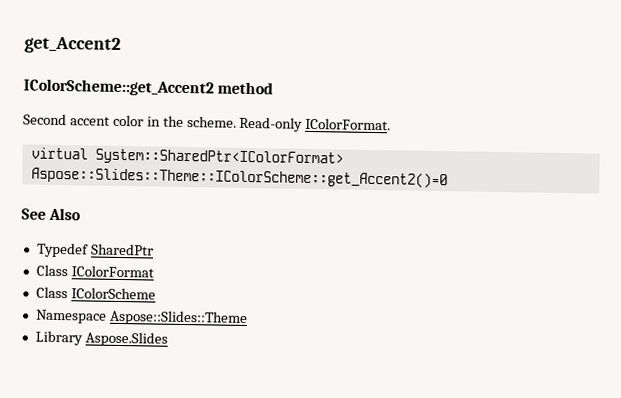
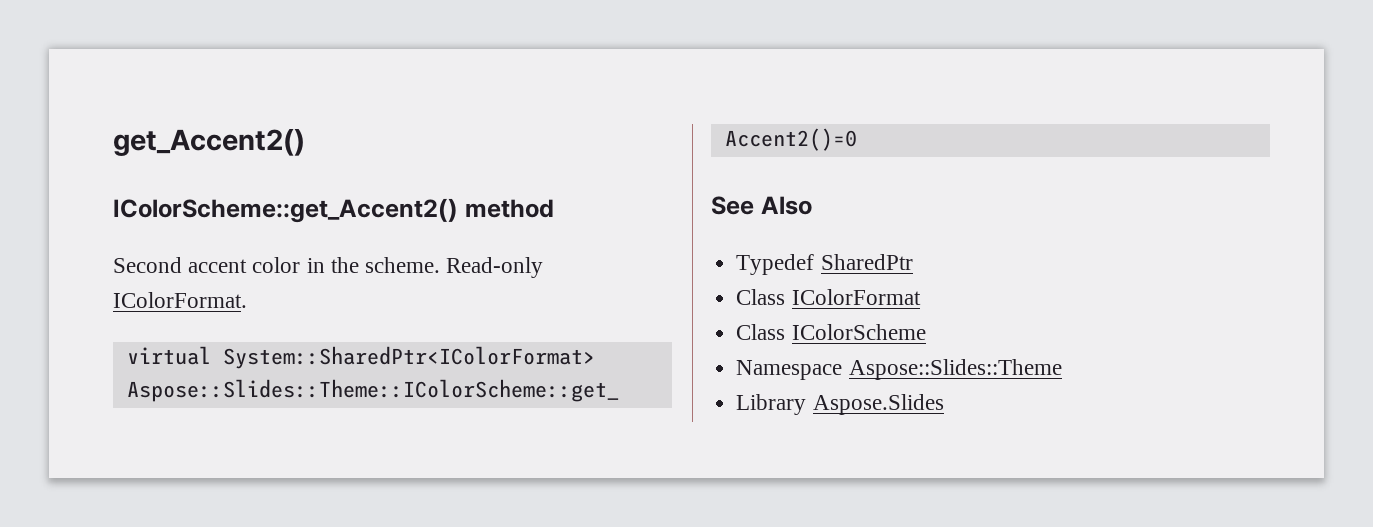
[24,36,121,54] [23,78,214,97] get_Accent2 // IColorScheme::get_Accent2 -> [113,129,305,156] [113,198,458,223] get_Accent2() // IColorScheme::get_Accent2()

